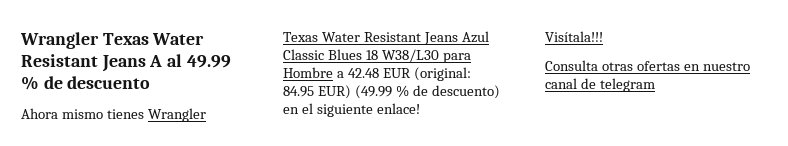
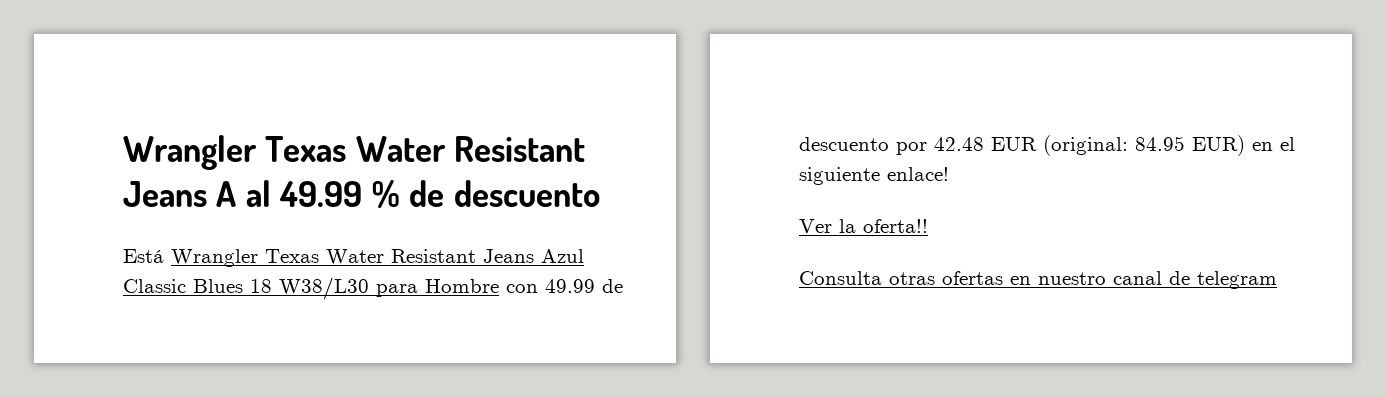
[21,108,144,119] Ahora mismo tienes -> [123,249,164,263] Está
[336,71,344,78] a -> [506,279,623,293] [799,137,927,155] con 49.99 de descuento por
[354,85,500,99] (49.99 % de descuento) -> (1245, 145) none
[545,31,603,42] Visítala!!! -> [799,219,928,233] Ver la oferta!!

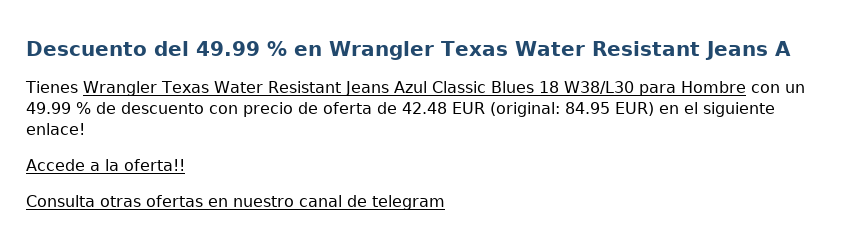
(123, 152) none -> [26,41,322,56] Descuento del 49.99 % en
[245,180,600,208] [123,249,164,263] al 49.99 % de descuento // Está -> [25,81,78,93] // Tienes
[545,279,623,293] [799,137,927,155] 49.99 de descuento por -> [784,84,805,93] [26,102,397,117] un 49.99 % de descuento con precio de oferta de
[799,219,832,233] Ver -> [26,159,100,171] Accede a

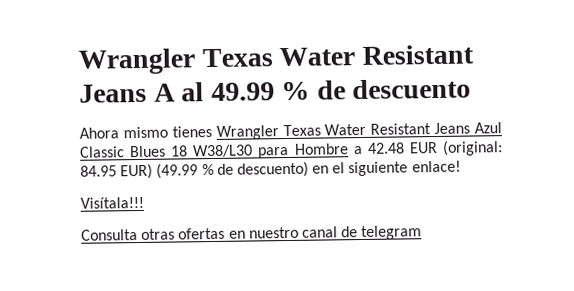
[26,41,322,56] Descuento del 49.99 % en -> (78, 61) none
[25,81,78,93] // Tienes -> [181,78,472,102] [79,126,212,139] al 49.99 % de descuento // Ahora mismo tienes
[750,84,805,93] [26,102,397,117] con un 49.99 % de descuento con precio de oferta de -> [353,145,363,155] a
(654, 109) none -> [156,161,309,179] (49.99 % de descuento)
[26,159,185,171] Accede a la oferta!! -> [80,196,144,209] Visítala!!!

